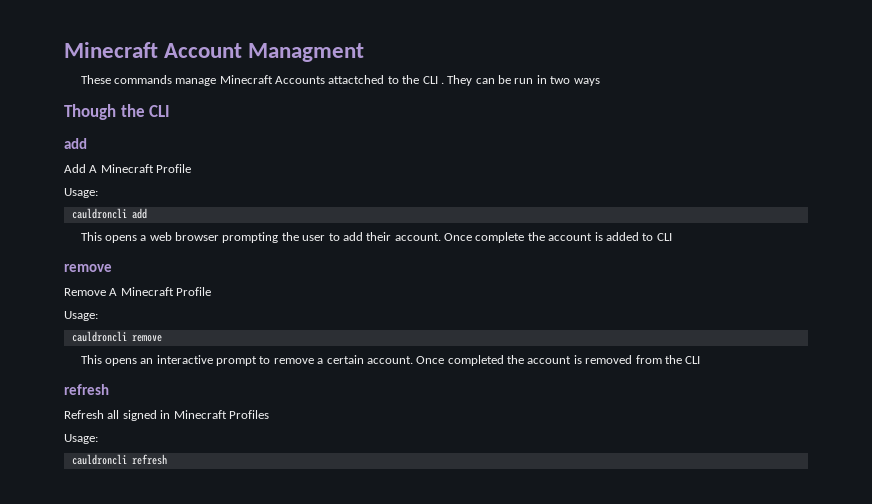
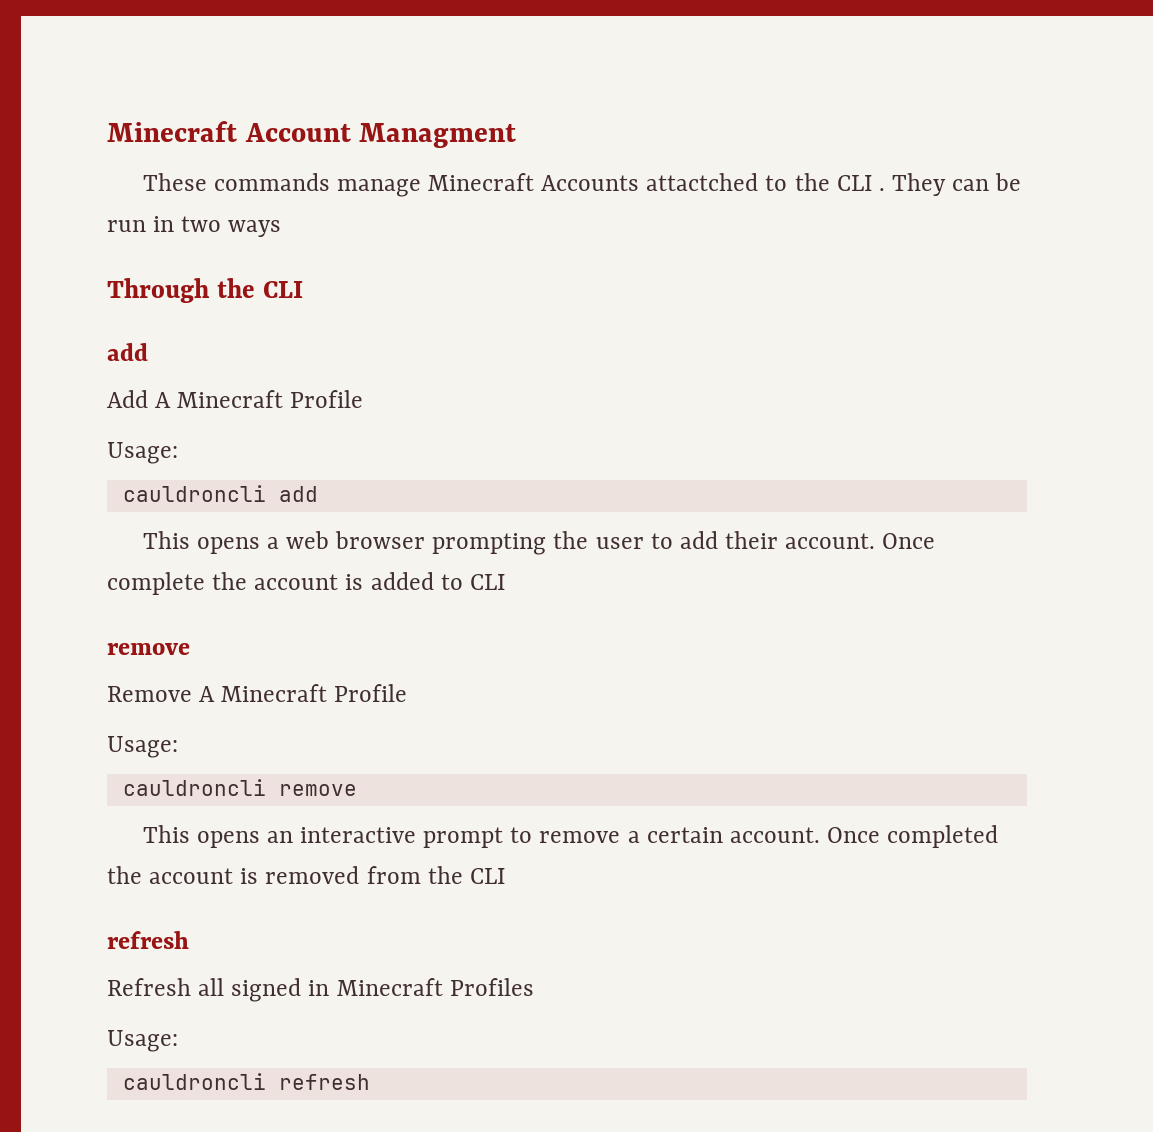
[64,104,116,120] Though -> [107,278,210,303] Through

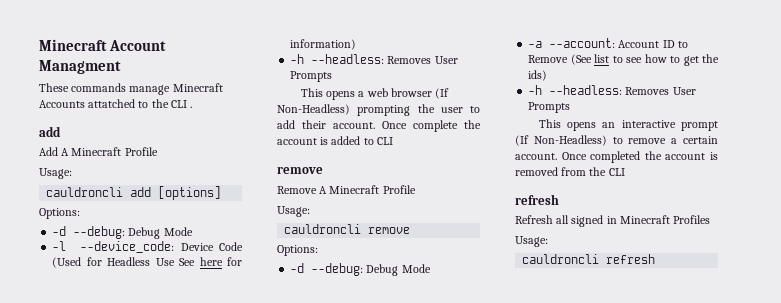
[646,173,759,191] attactched -> [88,99,136,108] attatched
[892,173,1022,196] [107,216,282,237] [107,278,303,303] They can be run in two ways // Through the CLI -> (193, 107) none
(318, 494) none -> [158,186,222,200] [39,208,80,219] [52,226,193,239] [52,241,243,253] [52,257,243,268] [290,39,357,50] [290,54,458,64] [290,71,333,82] [options] // Options: // -d --debug: Debug Mode // -l --device_code: Device Code (Used for Headless Use See here for information) // -h --headless: Removes User Prompts
(426, 540) none -> [435,88,450,99] [277,104,350,115] (If Non-Headless)
(357, 790) none -> [277,245,318,256] [290,263,431,276] [528,38,688,48] [528,54,719,66] [528,70,548,81] [528,85,696,95] [528,102,571,113] // Options: // -d --debug: Debug Mode // -a --account: Account ID to Remove (See list to see how to get the ids) // -h --headless: Removes User Prompts
(504, 837) none -> [515,135,607,146] (If Non-Headless)

